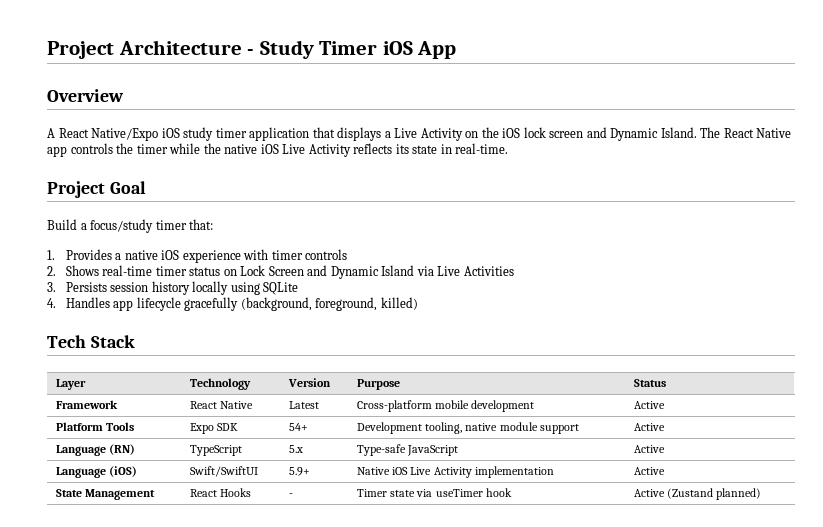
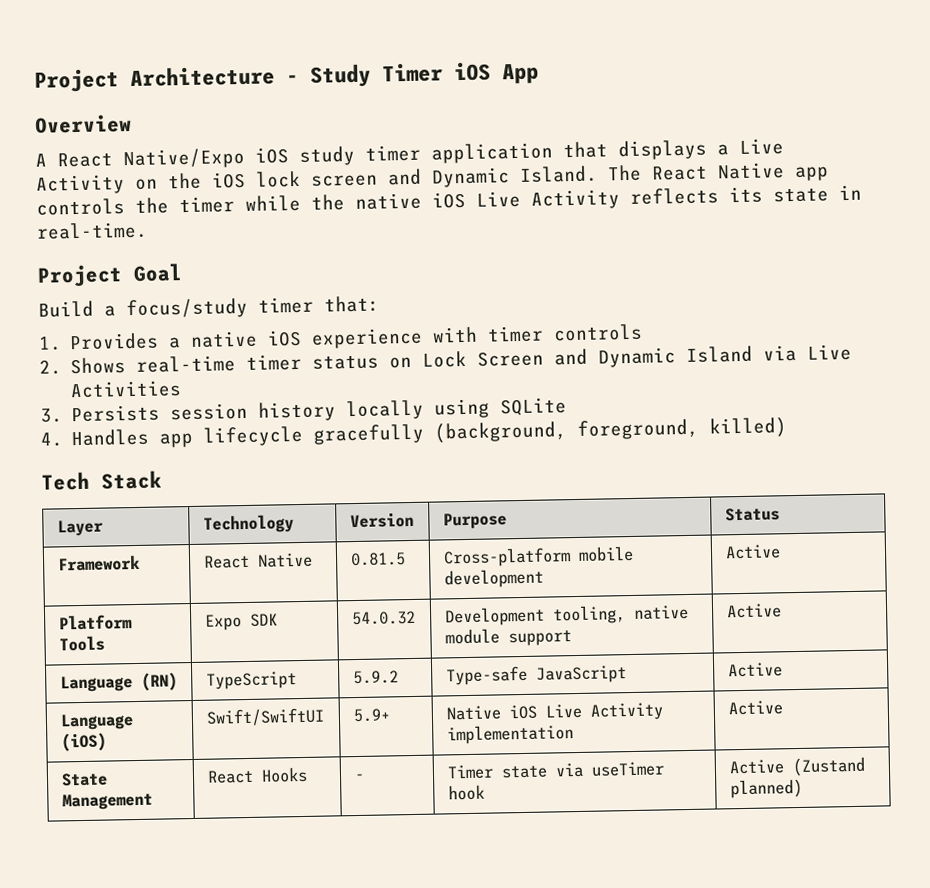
[289,401,320,409] Latest -> [349,552,406,567] 0.81.5
[289,423,309,431] 54+ -> [351,610,416,626] 54.0.32
[289,445,304,453] 5.x -> [352,670,399,685] 5.9.2

